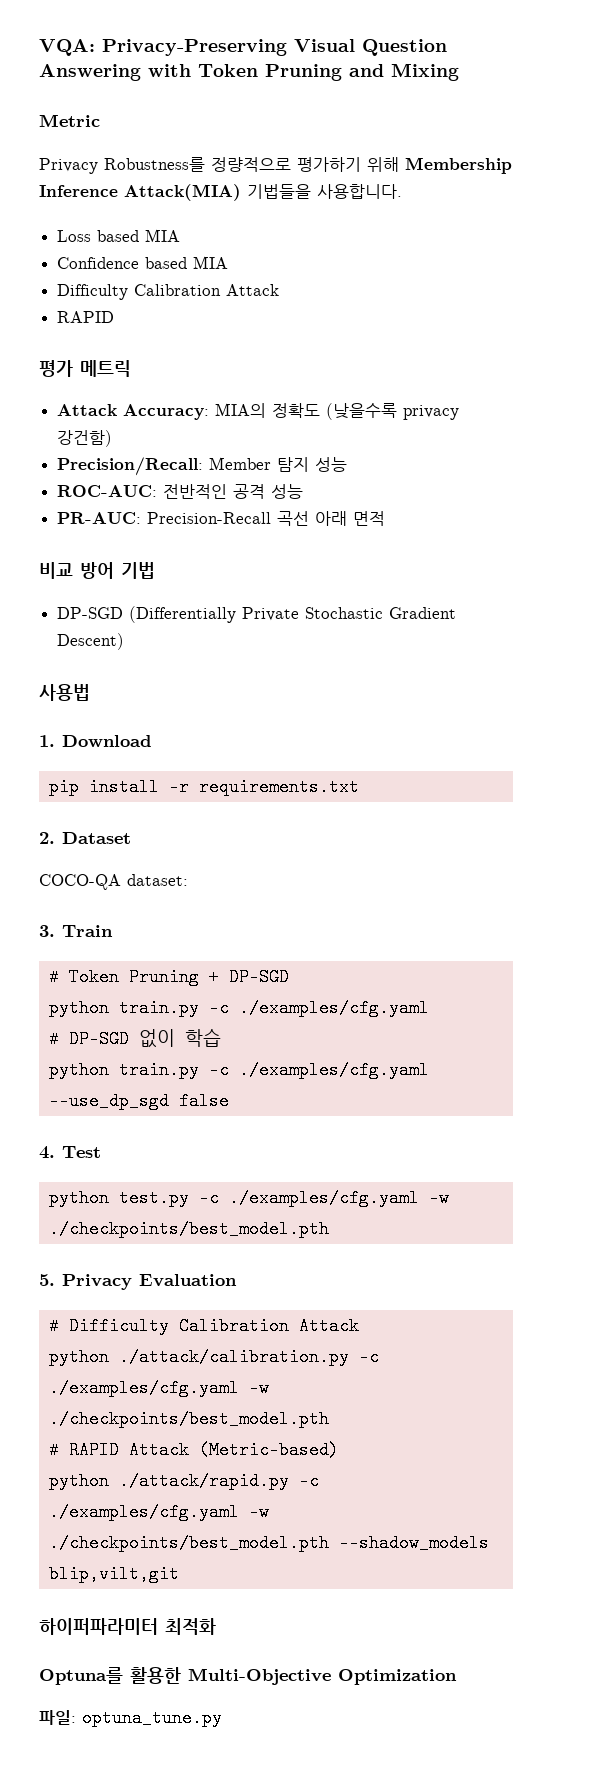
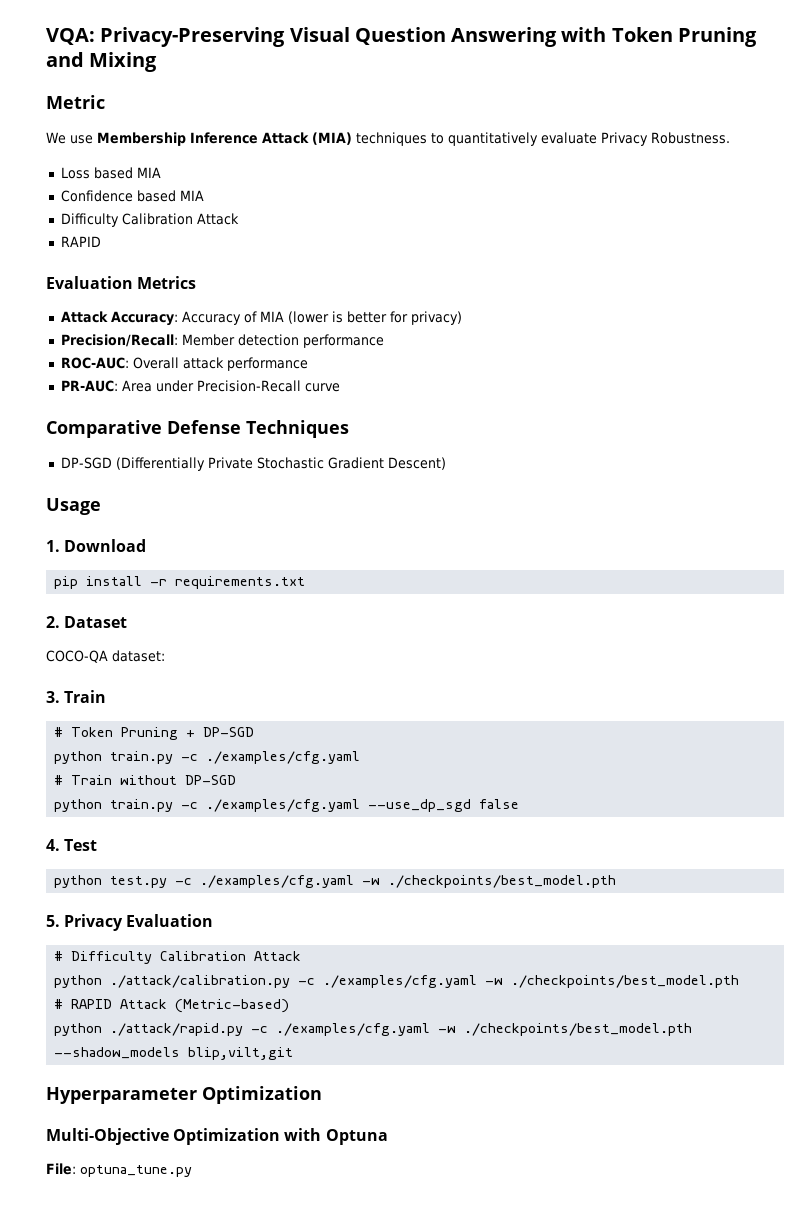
[39,157,512,174] [39,184,402,201] Privacy Robustness를 정량적으로 평가하기 위해 Membership Inference Attack(MIA) 기법들을 사용합니다. -> [46,132,730,146] We use Membership Inference Attack (MIA) techniques to quantitatively evaluate Privacy Robustness.
[39,360,131,377] 평가 메트릭 -> [46,276,197,289] Evaluation Metrics
[215,403,460,420] [57,430,113,447] MIA의 정확도 (낮을수록 privacy 강건함) -> [181,311,462,325] Accuracy of MIA (lower is better for privacy)
[277,457,348,472] 탐지 성능 -> [237,334,384,348] detection performance
[163,484,304,499] [57,511,386,526] [39,562,155,579] 전반적인 공격 성능 // PR-AUC: Precision-Recall 곡선 아래 면적 // 비교 방어 기법 -> [132,357,308,371] [60,380,340,392] [46,420,349,438] Overall attack performance // PR-AUC: Area under Precision-Recall curve // Comparative Defense Techniques
[39,684,90,701] 사용법 -> [46,498,101,515] Usage
[68,1028,221,1048] DP-SGD 없이 학습 -> [71,775,237,785] Train without DP-SGD
[39,1618,216,1635] [39,1667,181,1685] 하이퍼파라미터 최적화 // Optuna를 활용한 -> [46,1086,322,1104] Hyperparameter Optimization //
[39,1710,76,1725] // 파일: -> [284,1128,388,1145] [46,1163,76,1175] with Optuna // File:

